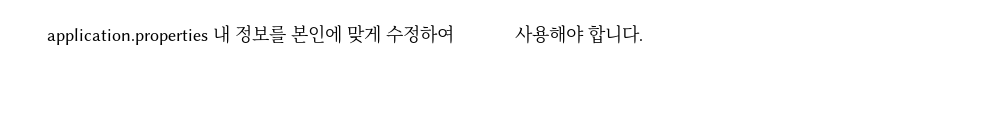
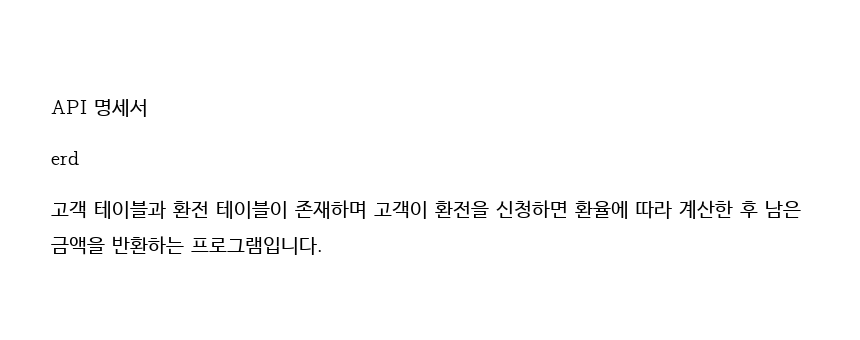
[47,24,643,45] application.properties 내 정보를 본인에 맞게 수정하여 사용해야 합니다. -> [51,99,148,117] [51,151,79,165] [51,200,801,219] [51,236,323,255] API 명세서 // erd // 고객 테이블과 환전 테이블이 존재하며 고객이 환전을 신청하면 환율에 따라 계산한 후 남은 금액을 반환하는 프로그램입니다.

